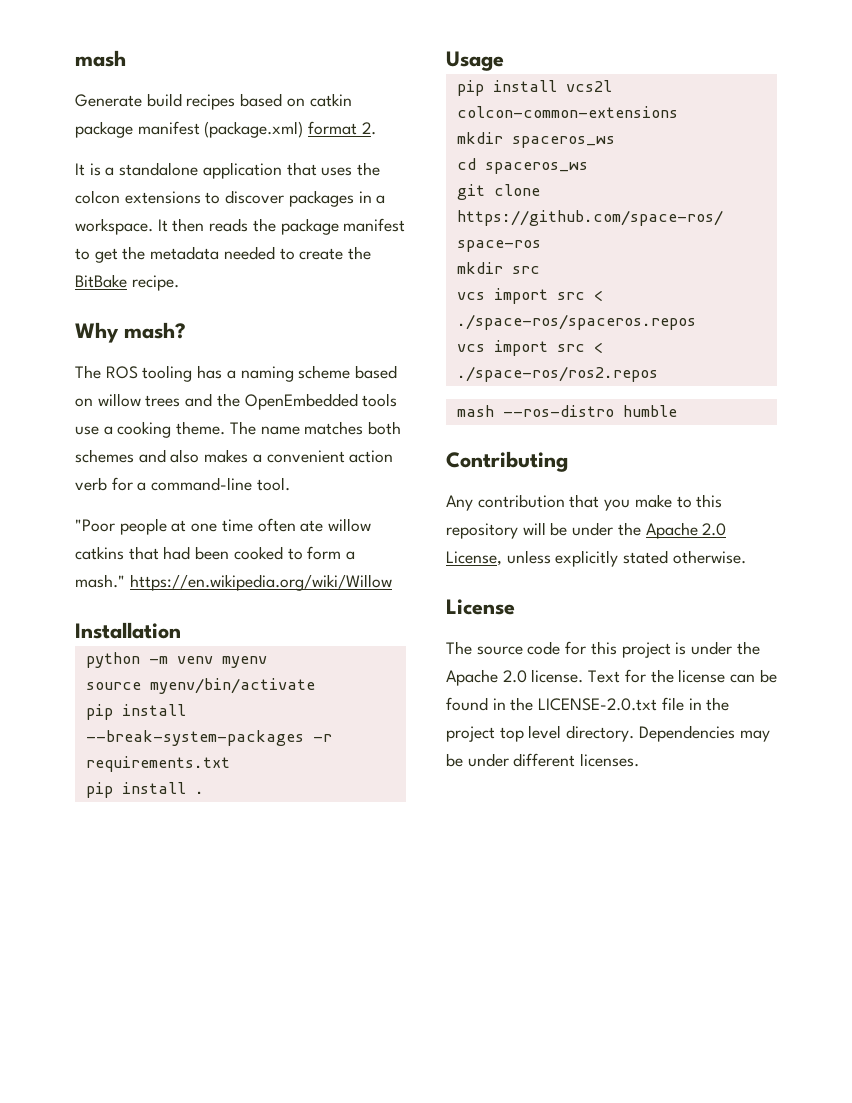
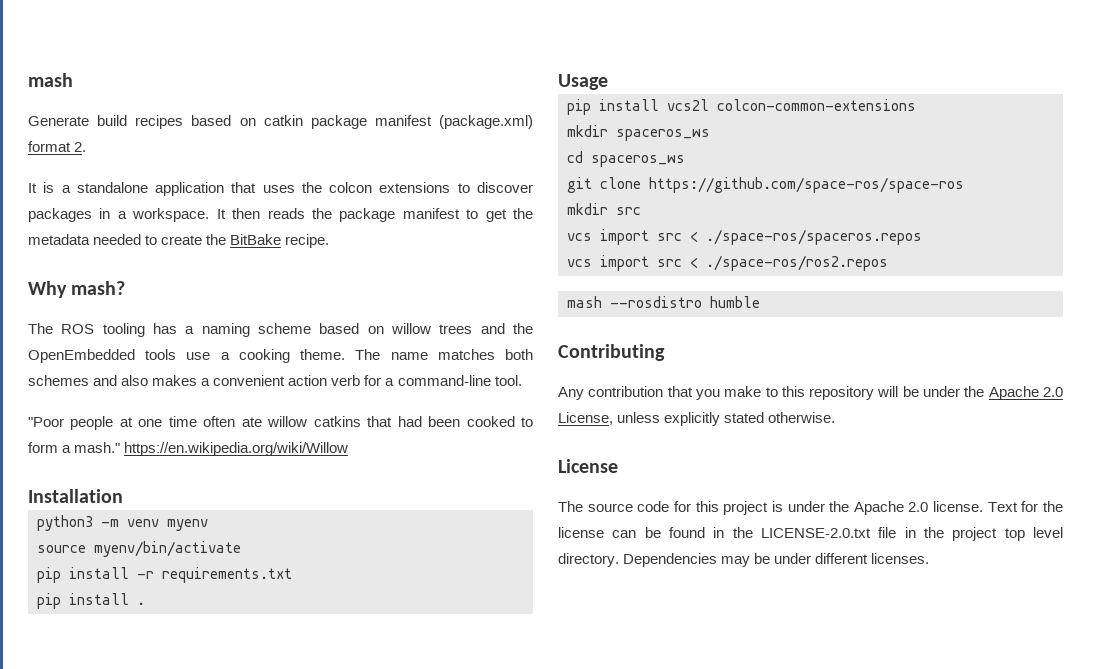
[85,652,140,668] python -> [37,515,93,531] python3
[85,730,304,746] --break-system-packages -> (129, 573) none
[502,405,614,417] --ros-distro -> [610,296,702,308] --rosdistro

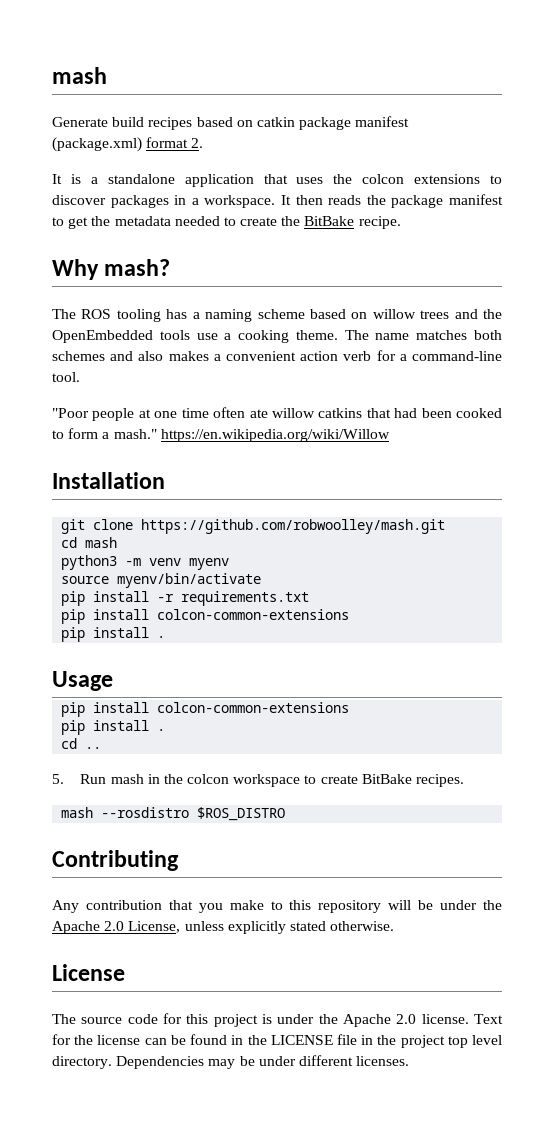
(123, 496) none -> [61,519,446,534] [61,537,118,548] // git clone https://github.com/robwoolley/mash.git // cd mash
(292, 575) none -> [61,609,350,624] // pip install colcon-common-extensions
[667,99,916,111] [567,125,710,141] [567,151,685,167] [567,177,964,193] [567,203,641,215] [567,229,922,245] [567,255,888,271] vcs2l colcon-common-extensions // mkdir spaceros_ws // cd spaceros_ws // git clone https://github.com/space-ros/space-ros // mkdir src // vcs import src < ./space-ros/spaceros.repos // vcs import src < ./space-ros/ros2.repos -> [157,702,350,713] [61,720,166,735] [61,738,102,749] [52,774,465,787] colcon-common-extensions // pip install . // cd .. // 5. Run mash in the colcon workspace to create BitBake recipes.
[710,296,760,308] humble -> [197,807,286,821] $ROS_DISTRO
[761,528,871,538] LICENSE-2.0.txt -> [270,1035,333,1045] LICENSE

